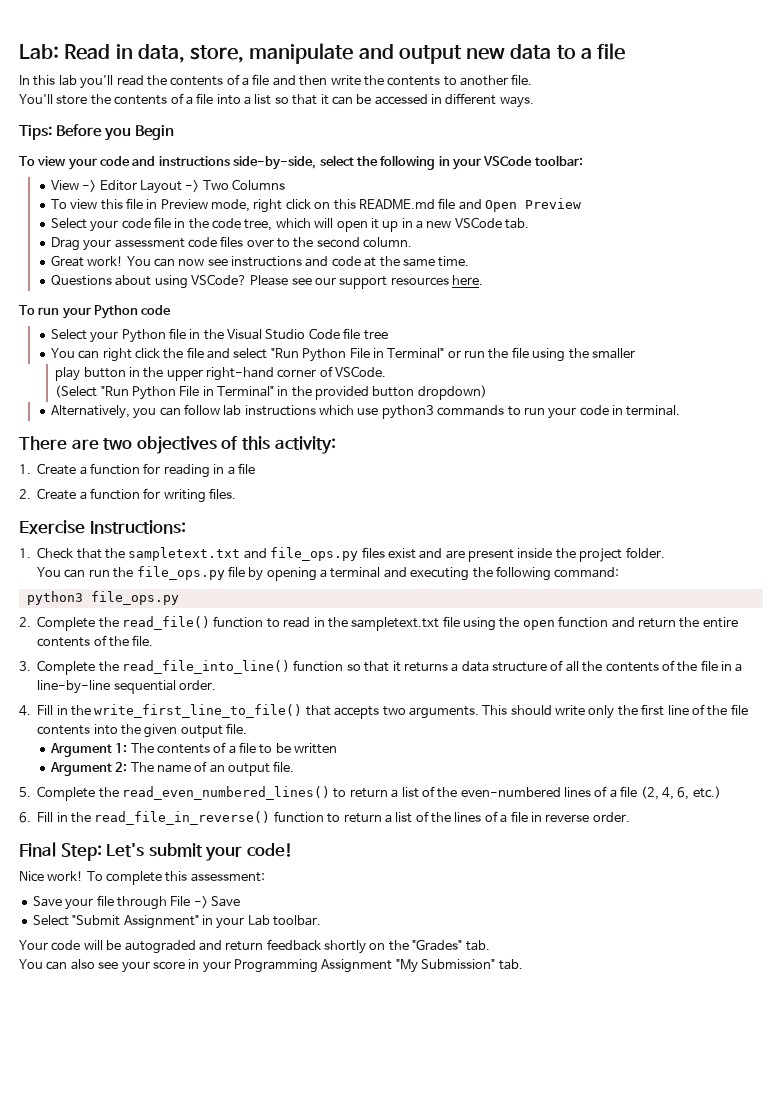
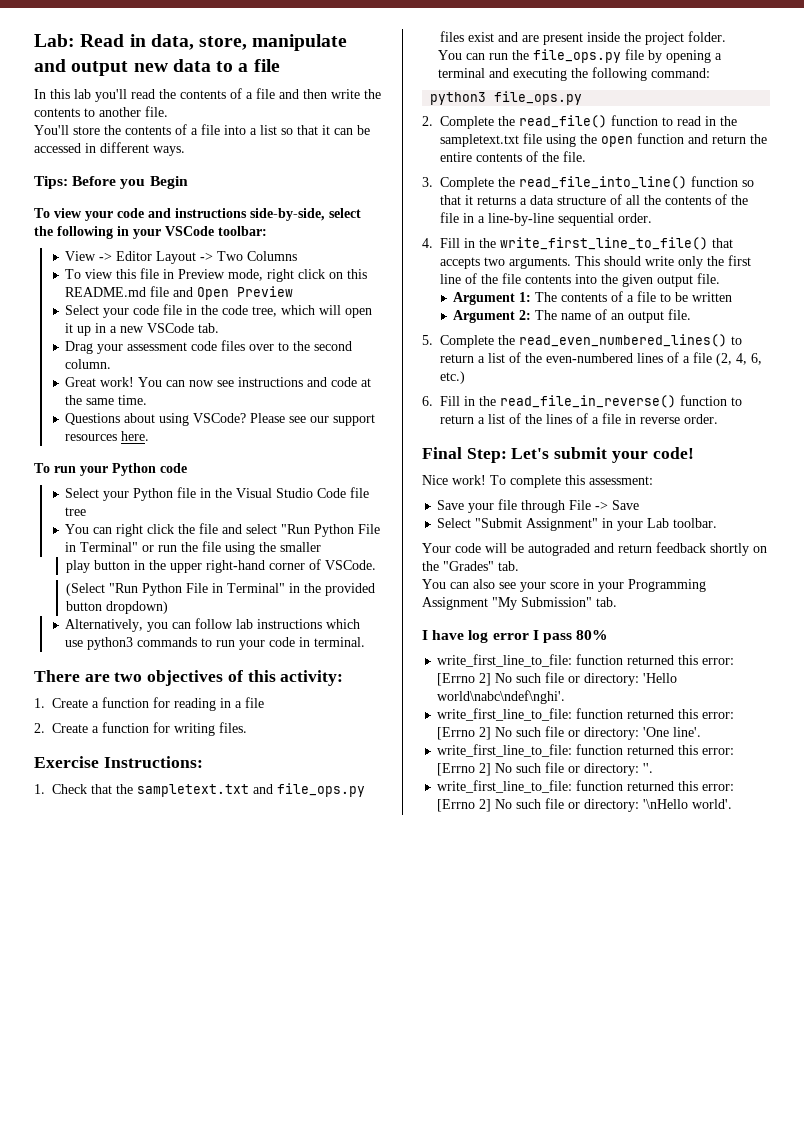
(523, 964) none -> [422,630,609,643] [437,654,735,667] [437,672,678,686] [437,690,566,704] [437,708,735,721] [437,726,702,740] [437,744,735,757] [437,762,654,776] [437,780,735,793] [437,798,733,812] // I have log error I pass 80% // write_first_line_to_file: function returned this error: [Errno 2] No such file or directory: 'Hello world\nabc\ndef\nghi'. // write_first_line_to_file: function returned this error: [Errno 2] No such file or directory: 'One line'. // write_first_line_to_file: function returned this error: [Errno 2] No such file or directory: ''. // write_first_line_to_file: function returned this error: [Errno 2] No such file or directory: '\nHello world'.

